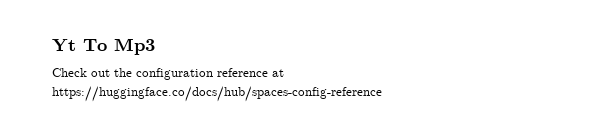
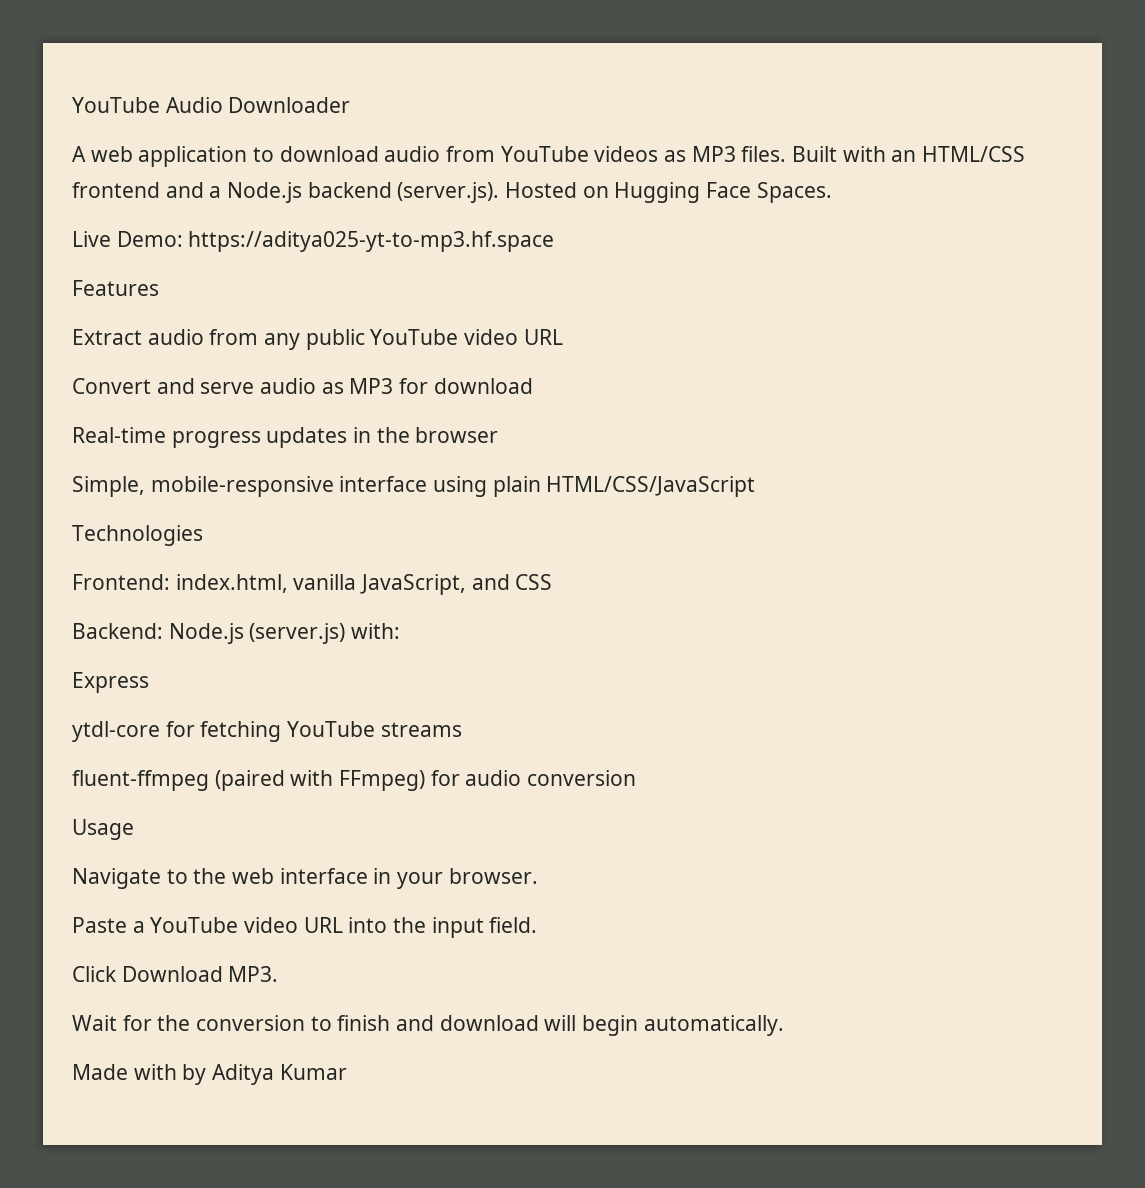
[52,38,155,55] [52,68,284,80] [52,86,382,102] Yt To Mp3 // Check out the configuration reference at https://huggingface.co/docs/hub/spaces-config-reference -> [72,97,351,113] [72,146,1026,167] [72,182,832,203] [72,231,555,252] [72,280,159,296] [72,329,563,350] [72,378,533,394] [72,427,499,448] [72,476,756,497] [72,525,203,546] [72,574,553,595] [72,623,401,644] [72,672,149,693] [72,721,462,742] [72,770,637,791] [72,819,134,840] [72,868,538,889] [72,917,538,938] [72,966,279,982] [72,1015,784,1036] [72,1064,347,1085] YouTube Audio Downloader // A web application to download audio from YouTube videos as MP3 files. Built with an HTML/CSS frontend and a Node.js backend (server.js). Hosted on Hugging Face Spaces. // Live Demo: https://aditya025-yt-to-mp3.hf.space // Features // Extract audio from any public YouTube video URL // Convert and serve audio as MP3 for download // Real-time progress updates in the browser // Simple, mobile-responsive interface using plain HTML/CSS/JavaScript // Technologies // Frontend: index.html, vanilla JavaScript, and CSS // Backend: Node.js (server.js) with: // Express // ytdl-core for fetching YouTube streams // fluent-ffmpeg (paired with FFmpeg) for audio conversion // Usage // Navigate to the web interface in your browser. // Paste a YouTube video URL into the input field. // Click Download MP3. // Wait for the conversion to finish and download will begin automatically. // Made with by Aditya Kumar

